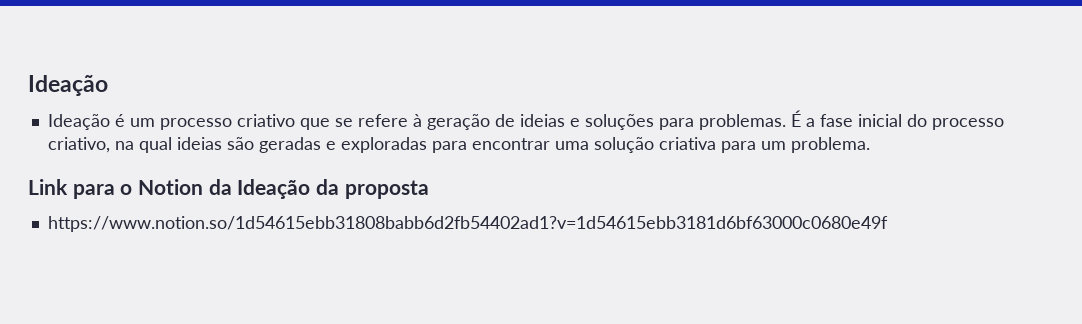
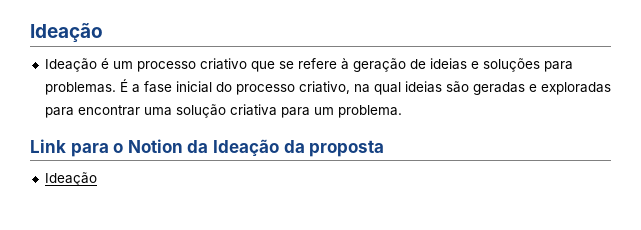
[47,216,888,232] https://www.notion.so/1d54615ebb31808babb6d2fb54402ad1?v=1d54615ebb3181d6bf63000c0680e49f -> [44,172,97,186] Ideação

